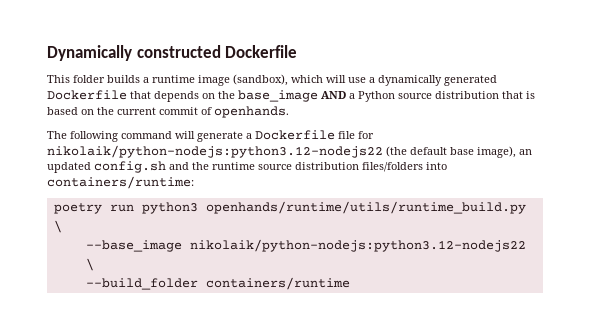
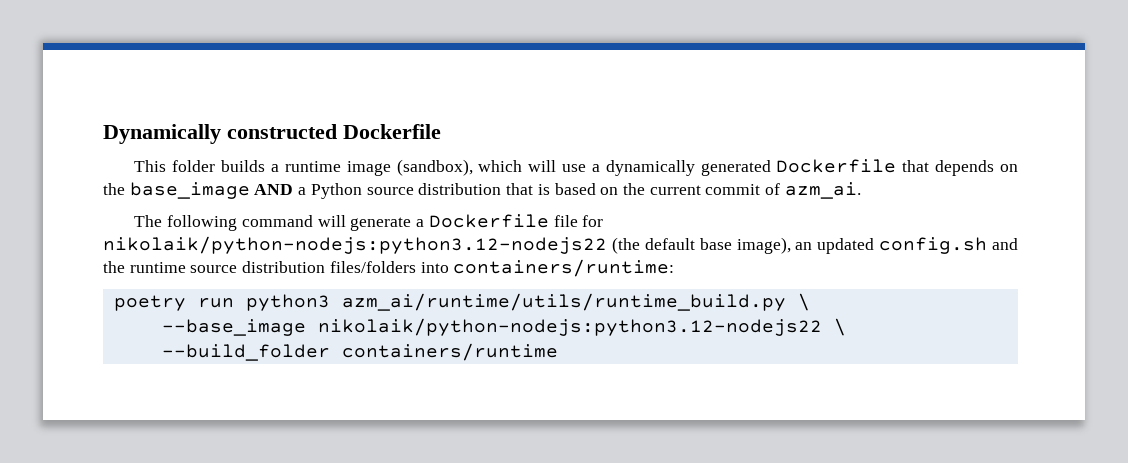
[214,106,289,118] openhands. -> [784,182,861,199] azm_ai.
[205,201,526,214] openhands/runtime/utils/runtime_build.py -> [341,293,786,311] azm_ai/runtime/utils/runtime_build.py

